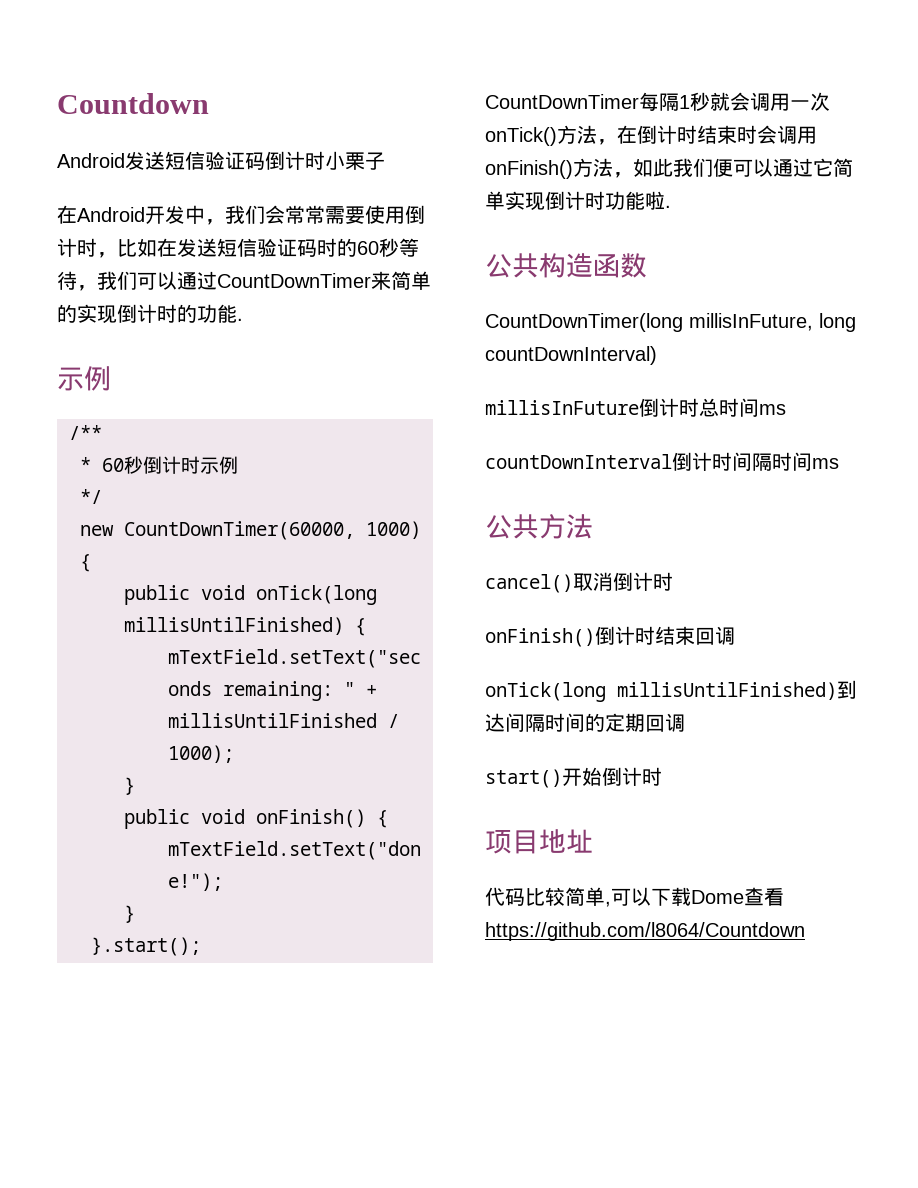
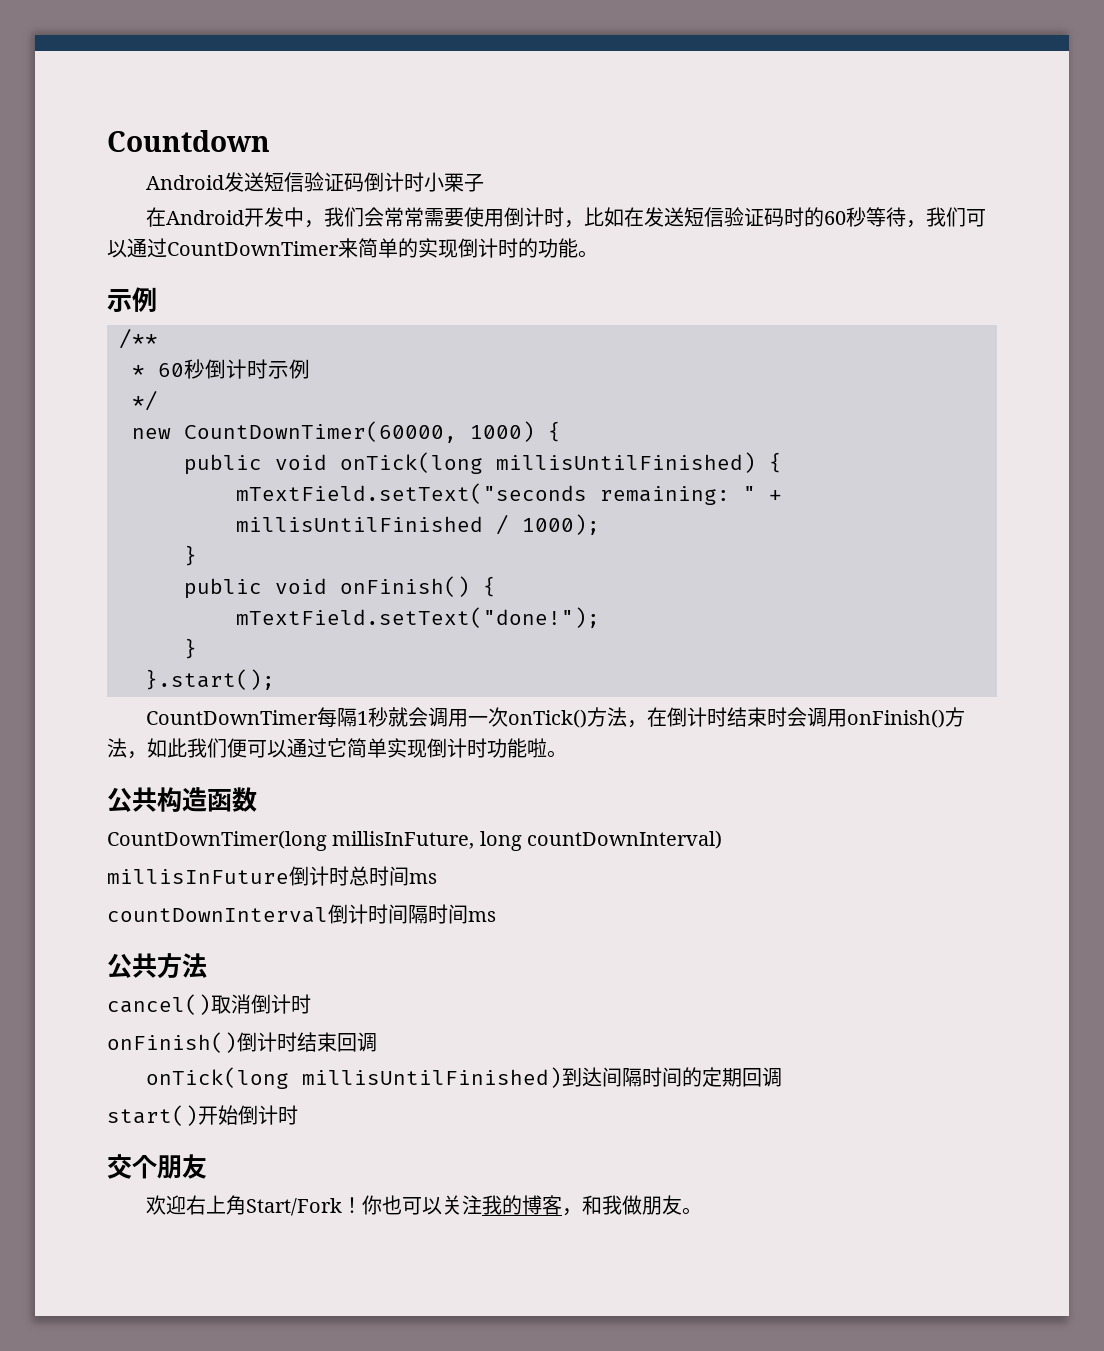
[237,318,243,321] . -> [578,250,598,258] 。
[665,205,671,208] . -> [547,750,567,758] 。
[485,829,593,854] [485,887,784,907] [485,922,805,941] 项目地址 // 代码比较简单,可以下载Dome查看https://github.com/l8064/Countdown -> [107,1154,207,1179] [145,1195,702,1216] 交个朋友 // 欢迎右上角Start/Fork！你也可以关注我的博客，和我做朋友。

